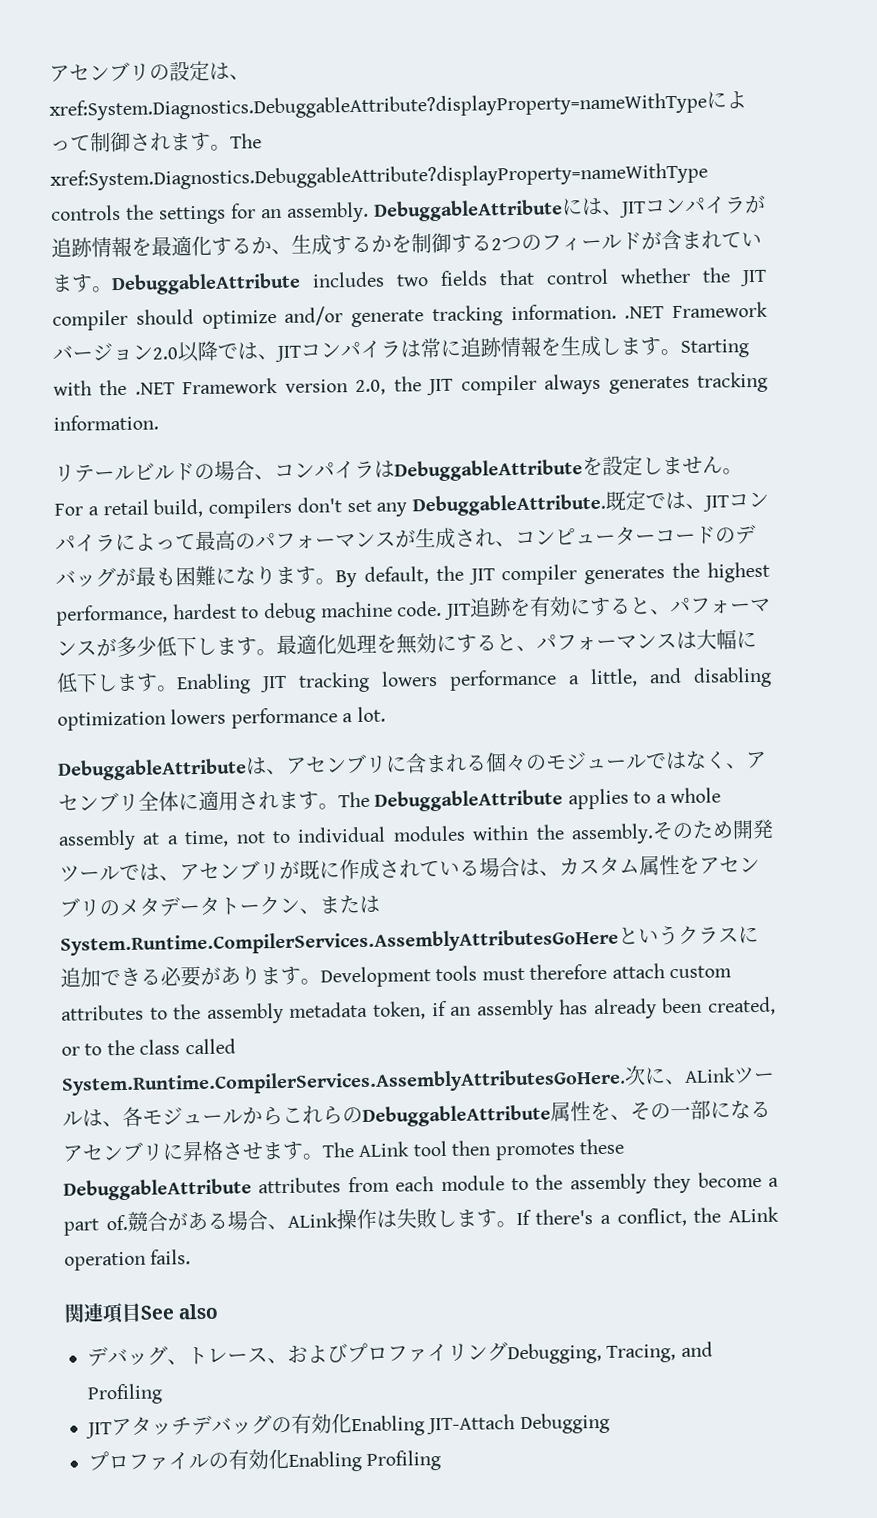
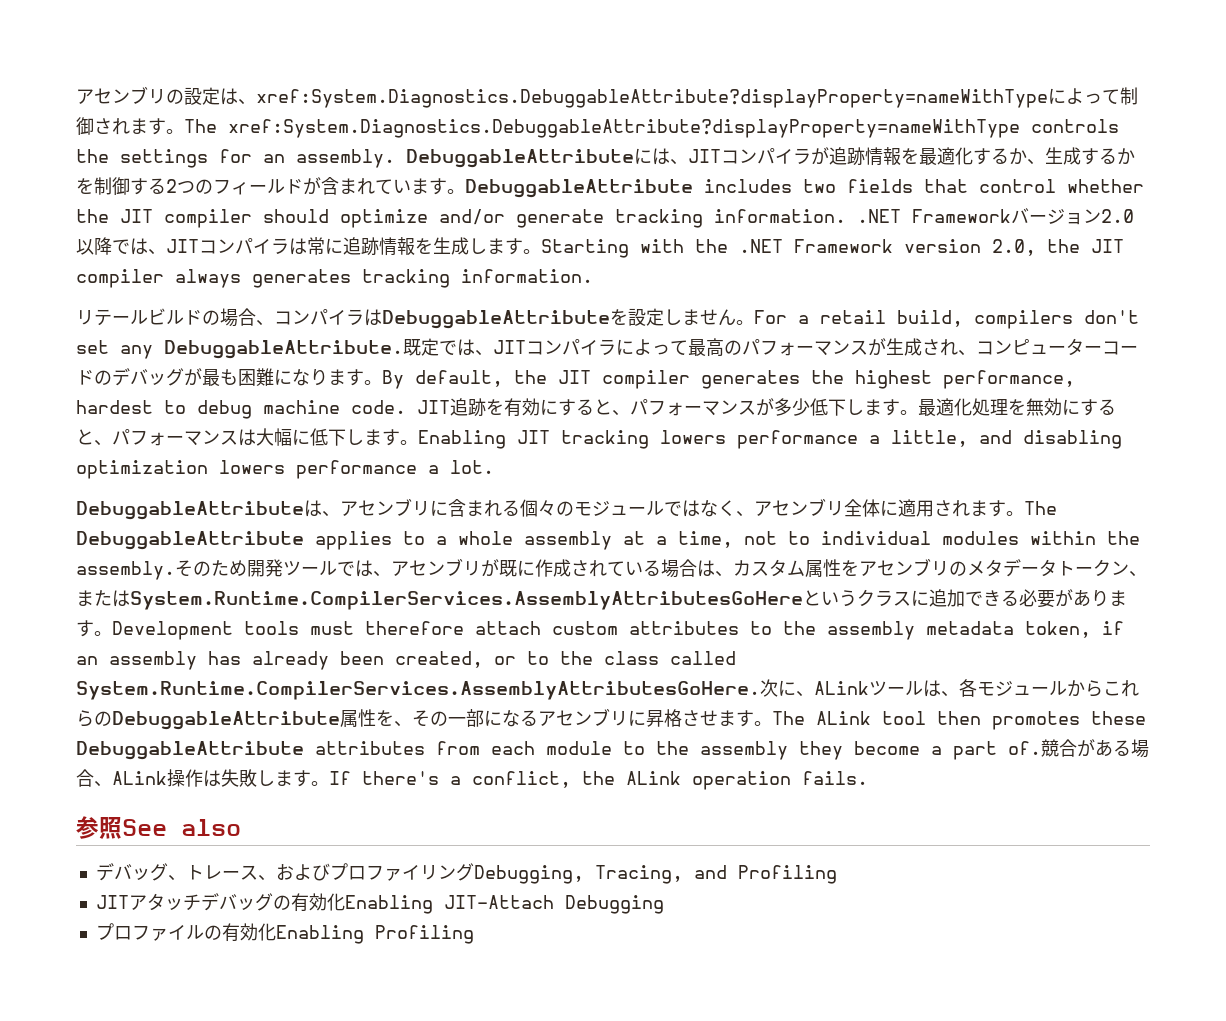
[64,1302,142,1324] 関連項目 -> [76,816,122,839] 参照

